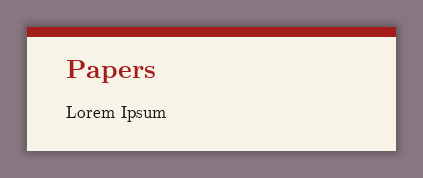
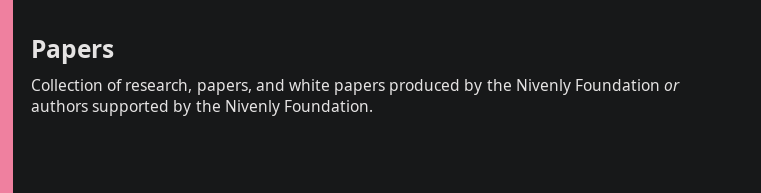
[66,106,166,122] Lorem Ipsum -> [31,79,681,95] [31,100,373,116] Collection of research, papers, and white papers produced by the Nivenly Foundation or authors supported by the Nivenly Foundation.

